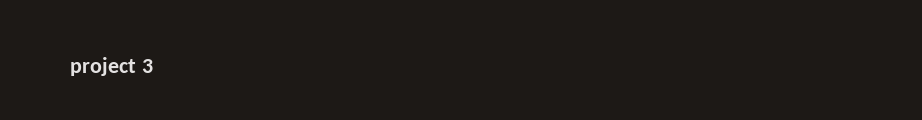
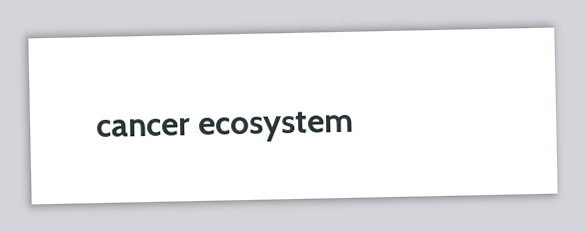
[70,57,153,76] project 3 -> [96,110,355,143] cancer ecosystem

